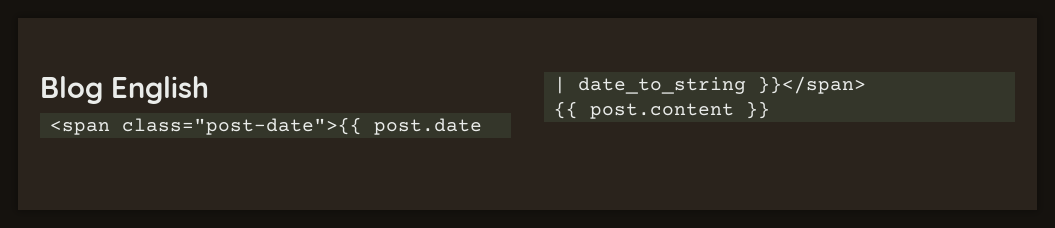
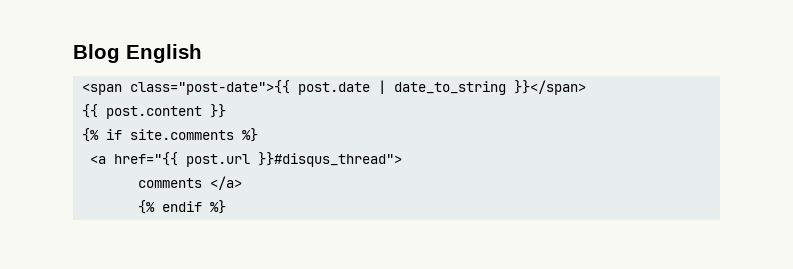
(770, 110) none -> [82,128,258,142] [90,152,402,167] [138,176,242,190] [138,200,226,214] // {% if site.comments %} // <a href="{{ post.url }}#disqus_thread"> // comments </a> // {% endif %}

